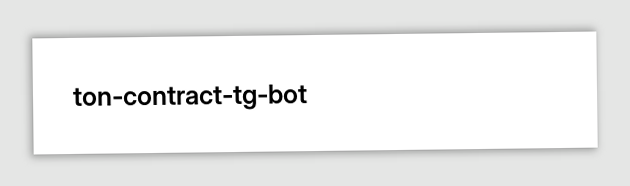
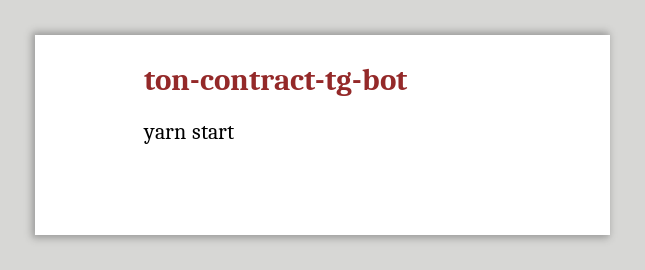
(308, 98) none -> [143,126,235,144] // yarn start

